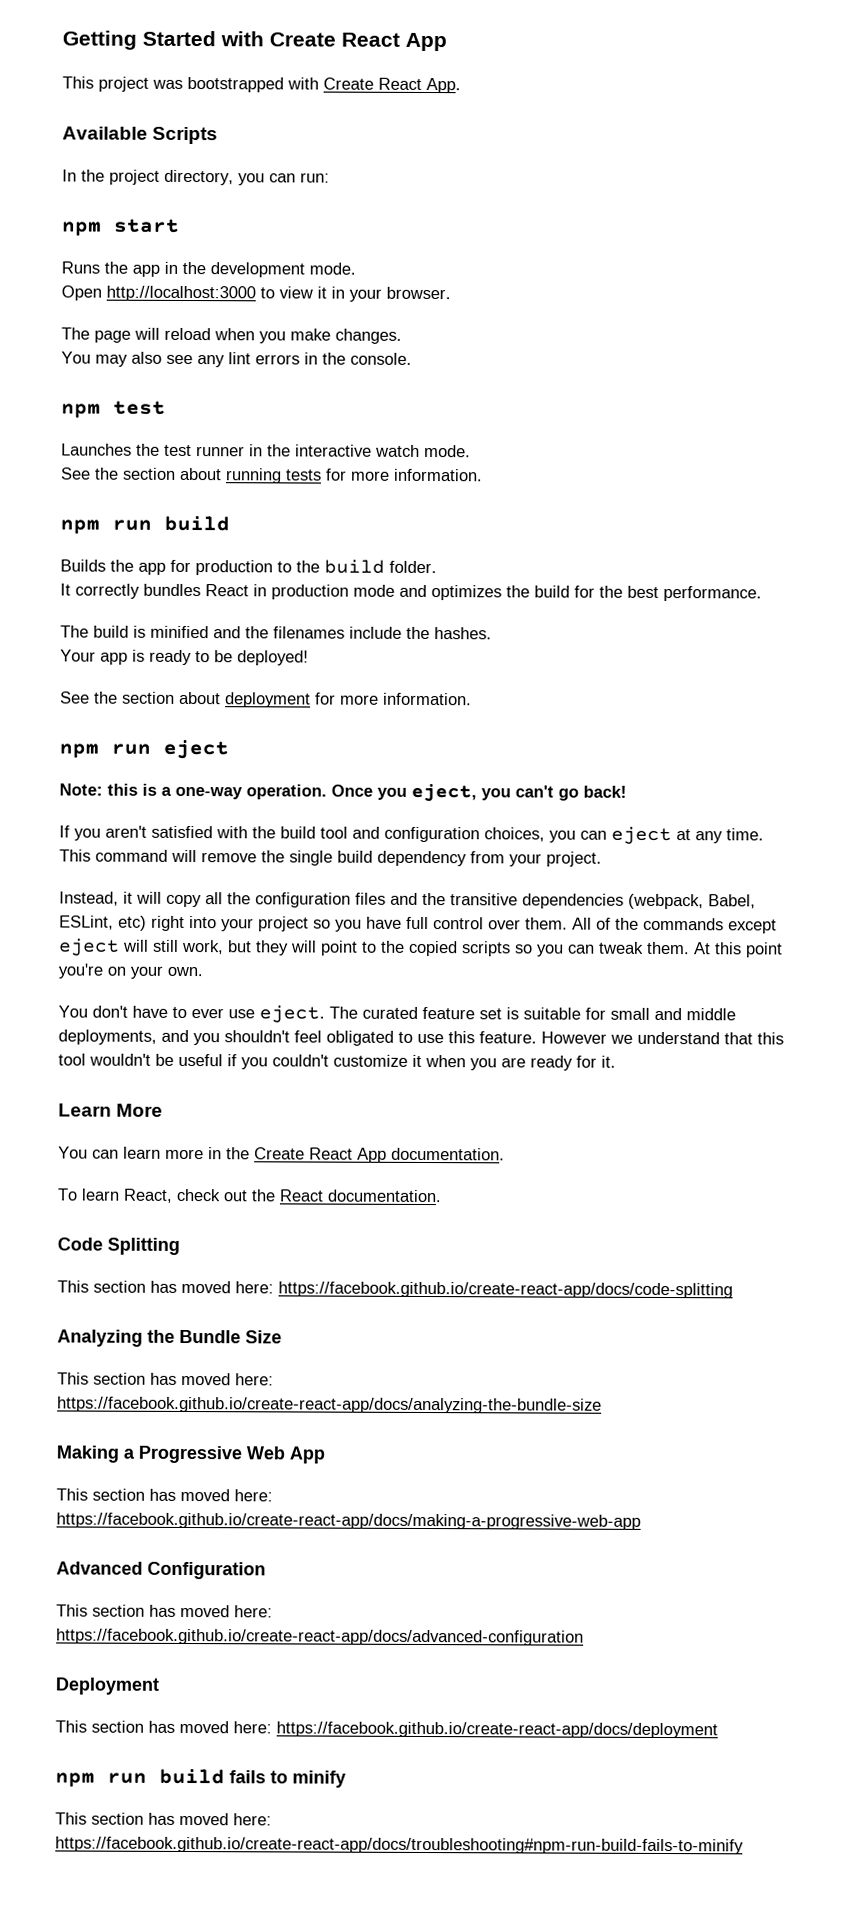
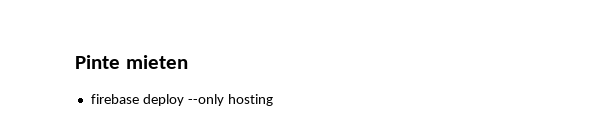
[62,30,447,52] [62,76,461,94] [62,126,219,145] [62,169,330,186] [62,218,180,236] [61,261,356,278] [61,285,451,302] [61,327,402,344] [61,351,412,368] [61,400,166,418] [61,443,471,458] [60,467,483,484] [60,515,230,534] [60,559,437,576] [60,583,762,602] [60,625,492,640] [60,649,309,666] [60,691,472,708] [59,739,229,760] [59,783,627,802] [59,825,764,845] [59,849,602,867] [59,891,756,910] [59,915,777,934] [59,938,783,958] [58,963,203,979] [58,1005,736,1023] [58,1029,784,1046] [58,1053,616,1071] [58,1103,164,1117] [58,1146,505,1163] [57,1188,442,1203] [57,1237,180,1255] [57,1280,733,1299] [57,1329,282,1347] [57,1372,274,1386] [57,1396,602,1414] [56,1445,325,1464] [56,1488,273,1502] [56,1512,641,1530] [56,1561,266,1580] [56,1604,273,1618] [56,1628,584,1646] [55,1677,159,1695] [55,1720,718,1739] [55,1768,346,1788] [55,1812,272,1826] [55,1836,744,1855] Getting Started with Create React App // This project was bootstrapped with Create React App. // Available Scripts // In the project directory, you can run: // npm start // Runs the app in the development mode. // Open http://localhost:3000 to view it in your browser. // The page will reload when you make changes. // You may also see any lint errors in the console. // npm test // Launches the test runner in the interactive watch mode. // See the section about running tests for more information. // npm run build // Builds the app for production to the build folder. // It correctly bundles React in production mode and optimizes the build for the best performance. // The build is minified and the filenames include the hashes. // Your app is ready to be deployed! // See the section about deployment for more information. // npm run eject // Note: this is a one-way operation. Once you eject, you can't go back! // If you aren't satisfied with the build tool and configuration choices, you can eject at any time. This command will remove the single build dependency from your project. // Instead, it will copy all the configuration files and the transitive dependencies (webpack, Babel, ESLint, etc) right into your project so you have full control over them. All of the commands except eject will still work, but they will point to the copied scripts so you can tweak them. At this point you're on your own. // You don't have to ever use eject. The curated feature set is suitable for small and middle deployments, and you shouldn't feel obligated to use this feature. However we understand that this tool wouldn't be useful if you couldn't customize it when you are ready for it. // Learn More // You can learn more in the Create React App documentation. // To learn React, check out the React documentation. // Code Splitting // This section has moved here: https://facebook.github.io/create-react-app/docs/code-splitting // Analyzing the Bundle Size // This section has moved here: https://facebook.github.io/create-react-app/docs/analyzing-the-bundle-size // Making a Progressive Web App // This section has moved here: https://facebook.github.io/create-react-app/docs/making-a-progressive-web-app // Advanced Configuration // This section has moved here: https://facebook.github.io/create-react-app/docs/advanced-configuration // Deployment // This section has moved here: https://facebook.github.io/create-react-app/docs/deployment // npm run build fails to minify // This section has moved here: https://facebook.github.io/create-react-app/docs/troubleshooting#npm-run-build-fails-to-minify -> [75,55,188,69] [90,94,273,106] Pinte mieten // firebase deploy --only hosting

